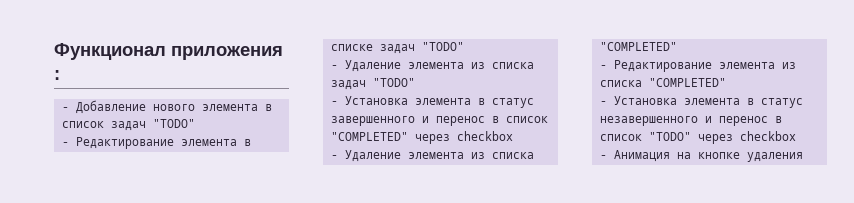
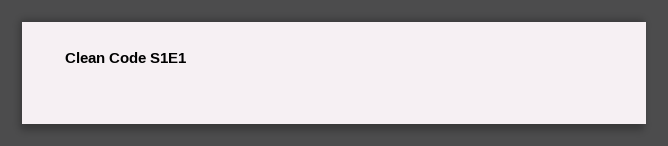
[54,43,283,60] [54,70,60,80] [61,100,272,114] [61,119,195,131] [61,137,251,149] [330,42,464,54] [330,60,534,72] [330,78,415,90] [330,96,534,108] [330,116,548,126] [330,131,513,144] [330,150,534,162] [599,42,677,51] [599,60,796,72] [599,78,726,87] [599,96,803,108] [599,116,782,126] [599,131,796,144] [599,150,803,162] Функционал приложения : // - Добавление нового элемента в список задач "TODO" // - Редактирование элемента в списке задач "TODO" // - Удаление элемента из списка задач "TODO" // - Установка элемента в статус завершенного и перенос в список "COMPLETED" через checkbox // - Удаление элемента из списка "COMPLETED" // - Редактирование элемента из списка "COMPLETED" // - Установка элемента в статус незавершенного и перенос в список "TODO" через checkbox // - Анимация на кнопке удаления -> [65,52,187,63] Clean Code S1E1

